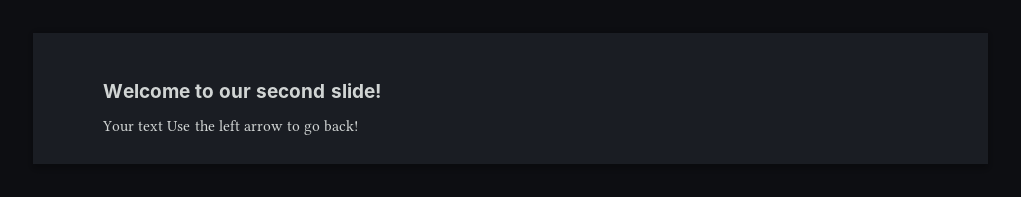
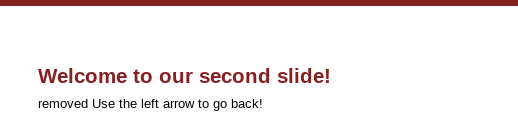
[102,121,164,132] Your text -> [38,99,88,108] removed

